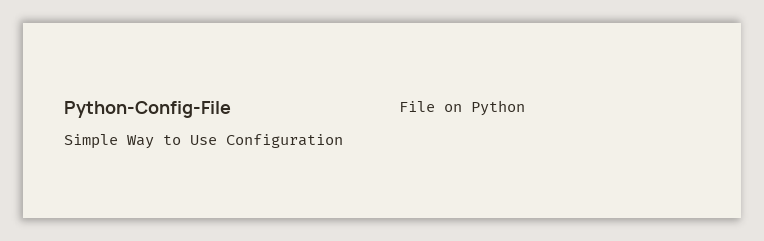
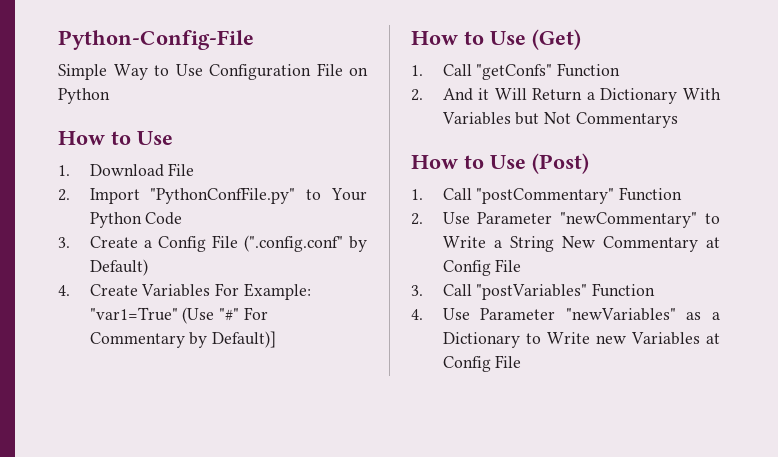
(525, 108) none -> [58,131,173,145] [58,163,195,177] [58,187,367,204] [89,212,183,228] [58,235,367,252] [89,259,148,276] [58,283,311,300] [89,307,268,324] [89,331,277,348] [411,29,581,50] [411,63,621,80] [411,88,721,104] [441,112,678,128] [411,153,589,174] [411,187,683,204] [411,212,720,228] [442,236,720,252] [442,259,522,276] [411,283,656,300] [411,308,720,321] [442,332,720,348] [442,355,522,372] // How to Use // 1. Download File // 2. Import "PythonConfFile.py" to Your Python Code // 3. Create a Config File (".config.conf" by Default) // 4. Create Variables For Example: "var1=True" (Use "#" For Commentary by Default)] // How to Use (Get) // 1. Call "getConfs" Function // 2. And it Will Return a Dictionary With Variables but Not Commentarys // How to Use (Post) // 1. Call "postCommentary" Function // 2. Use Parameter "newCommentary" to Write a String New Commentary at Config File // 3. Call "postVariables" Function // 4. Use Parameter "newVariables" as a Dictionary to Write new Variables at Config File

